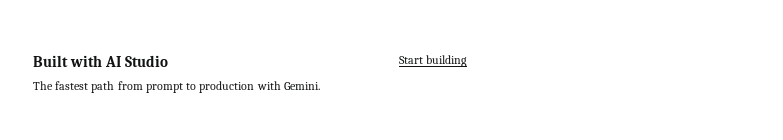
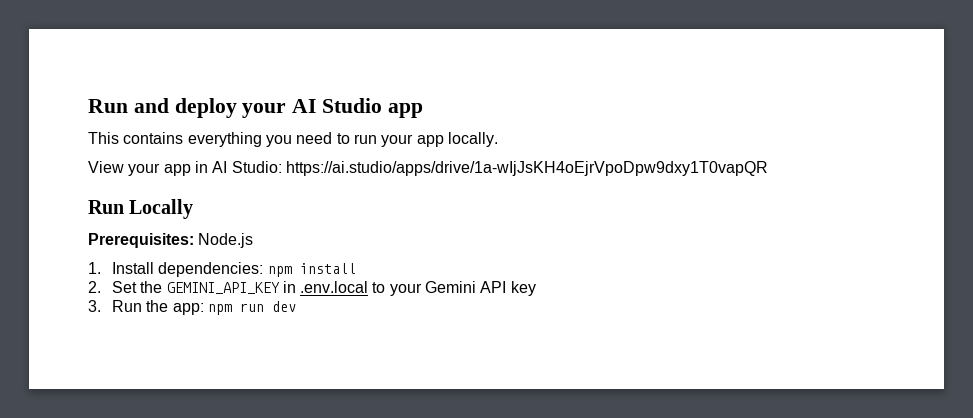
[33,55,169,67] [33,81,320,93] [399,55,468,67] Built with AI Studio // The fastest path from prompt to production with Gemini. // Start building -> [88,98,423,118] [88,132,498,147] [88,161,768,176] [88,199,194,219] [88,233,254,248] [88,262,356,277] [88,281,536,296] [88,300,296,315] Run and deploy your AI Studio app // This contains everything you need to run your app locally. // View your app in AI Studio: https://ai.studio/apps/drive/1a-wIjJsKH4oEjrVpoDpw9dxy1T0vapQR // Run Locally // Prerequisites: Node.js // 1. Install dependencies: npm install // 2. Set the GEMINI_API_KEY in .env.local to your Gemini API key // 3. Run the app: npm run dev

